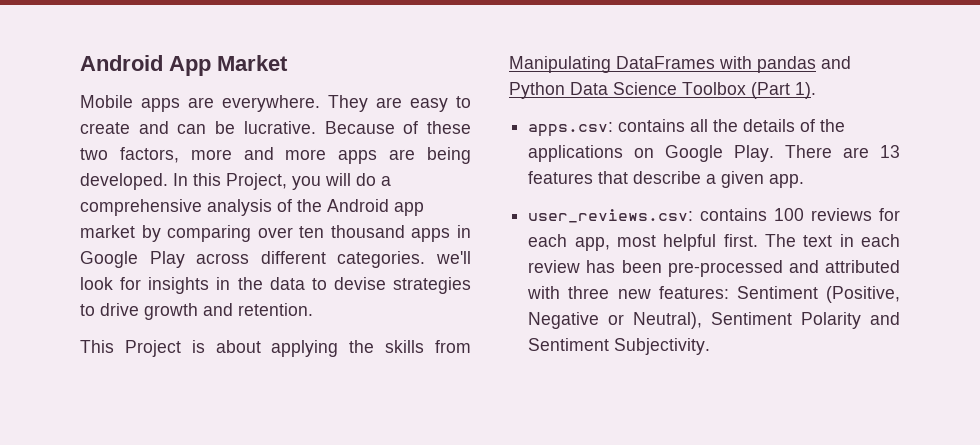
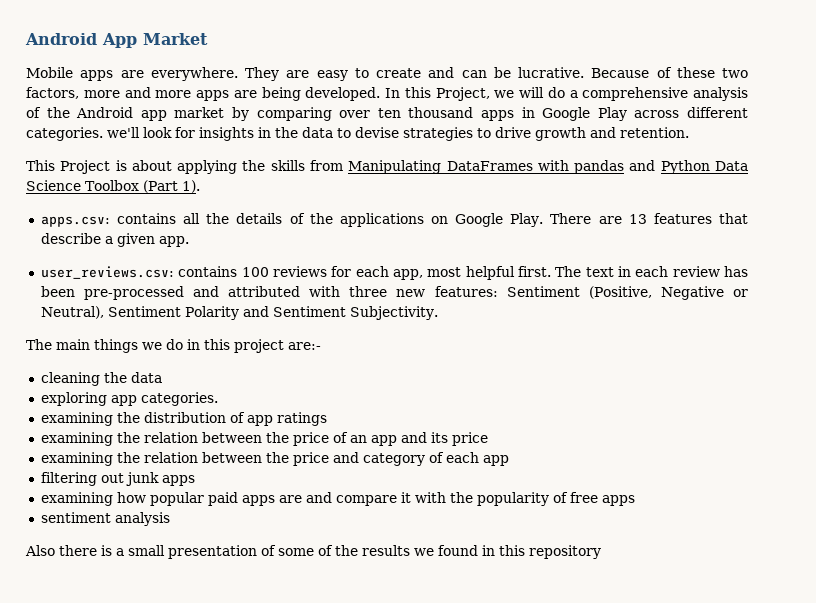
[292,176,321,190] you -> [494,90,515,98] we
(711, 346) none -> [26,339,321,353] [40,372,162,386] [40,392,218,406] [40,412,327,426] [40,432,488,446] [40,452,509,466] [40,472,195,486] [40,492,635,506] [40,512,170,526] [25,545,601,559] // The main things we do in this project are:- // cleaning the data // exploring app categories. // examining the distribution of app ratings // examining the relation between the price of an app and its price // examining the relation between the price and category of each app // filtering out junk apps // examining how popular paid apps are and compare it with the popularity of free apps // sentiment analysis // Also there is a small presentation of some of the results we found in this repository

